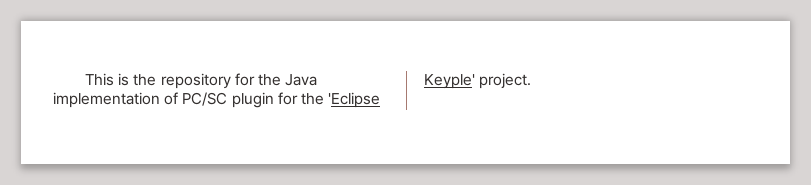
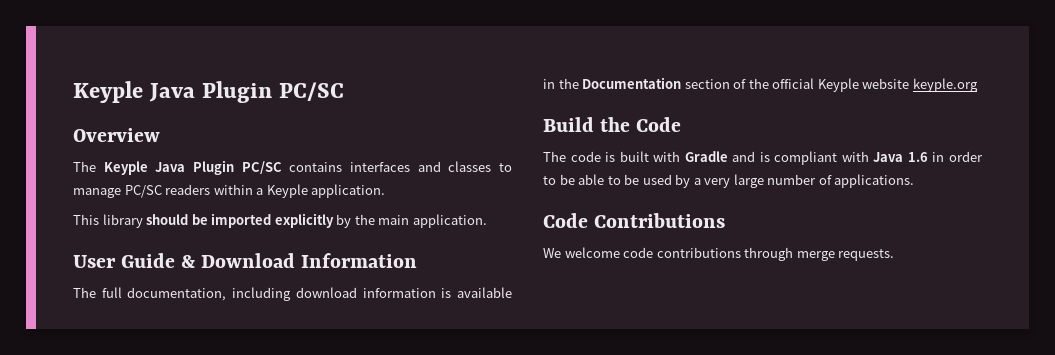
[85,73,318,89] [53,92,381,108] [424,73,532,89] This is the repository for the Java implementation of PC/SC plugin for the 'Eclipse Keyple' project. -> [73,81,345,103] [73,128,160,142] [73,160,512,175] [73,184,386,198] [73,213,487,228] [73,253,418,268] [73,287,512,301] [543,77,978,92] [543,117,682,132] [543,151,983,165] [543,174,915,188] [543,213,726,228] [543,247,895,261] Keyple Java Plugin PC/SC // Overview // The Keyple Java Plugin PC/SC contains interfaces and classes to manage PC/SC readers within a Keyple application. // This library should be imported explicitly by the main application. // User Guide & Download Information // The full documentation, including download information is available in the Documentation section of the official Keyple website keyple.org // Build the Code // The code is built with Gradle and is compliant with Java 1.6 in order to be able to be used by a very large number of applications. // Code Contributions // We welcome code contributions through merge requests.

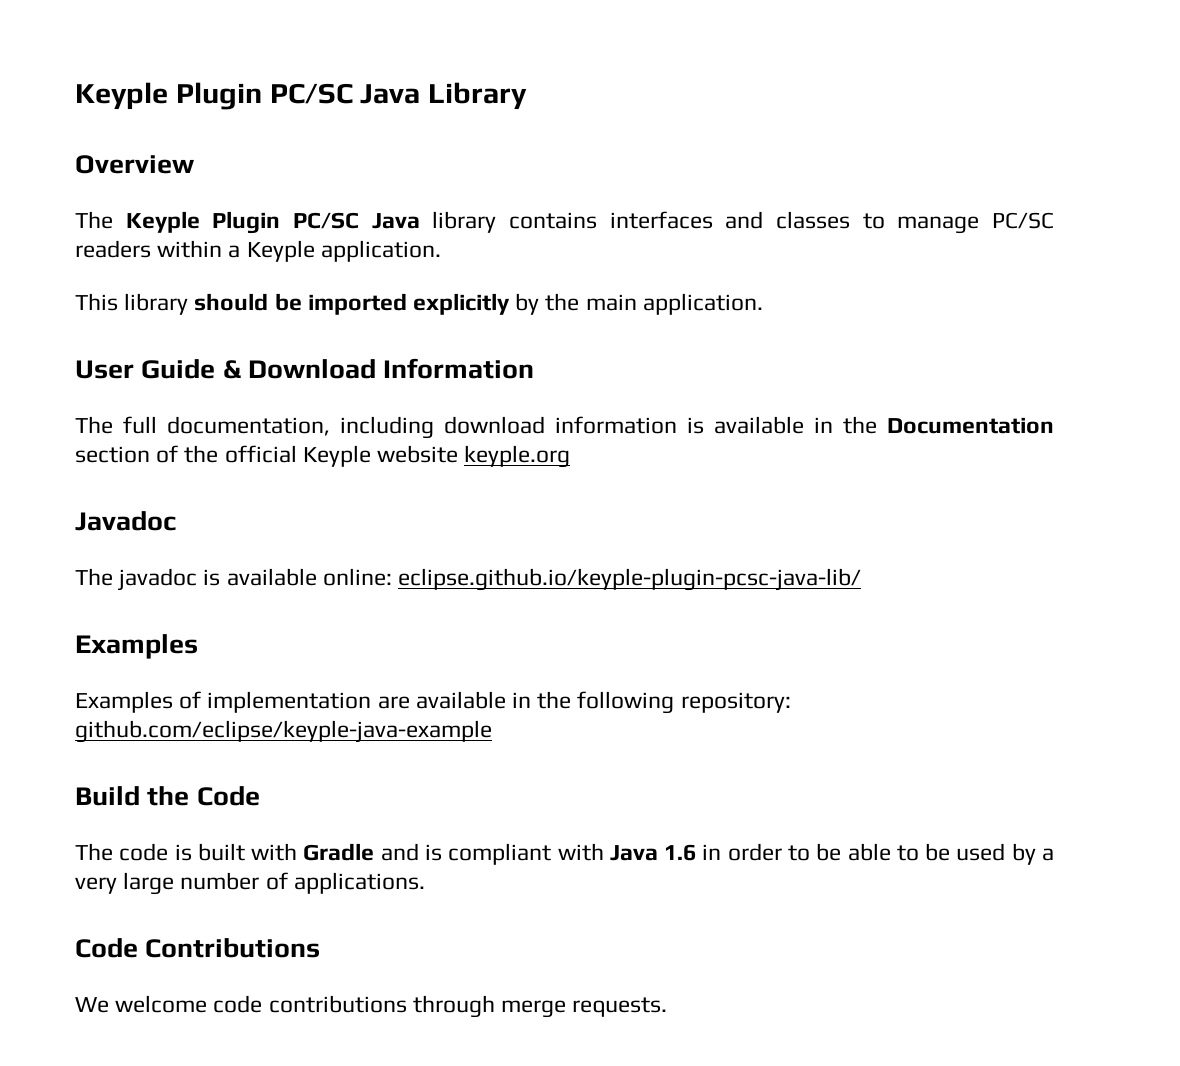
[73,81,345,103] Keyple Java Plugin PC/SC -> [75,82,528,110] Keyple Plugin PC/SC Java Library
[155,160,282,175] Java Plugin PC/SC -> [212,211,497,234] Plugin PC/SC Java library
(978, 85) none -> [75,511,176,531] [75,568,862,591] [75,634,198,659] [75,691,791,714] [75,720,492,743] // Javadoc // The javadoc is available online: eclipse.github.io/keyple-plugin-pcsc-java-lib/ // Examples // Examples of implementation are available in the following repository: github.com/eclipse/keyple-java-example

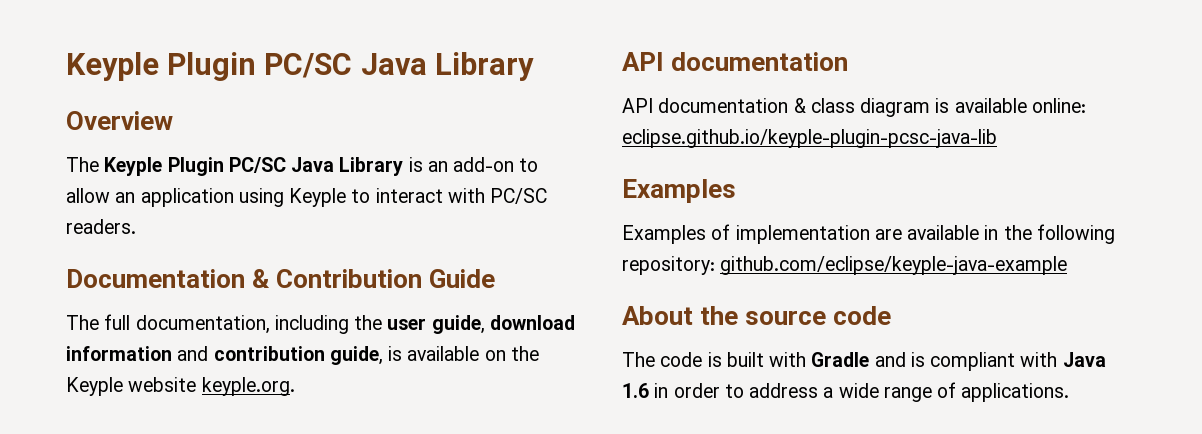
[432,211,1054,234] [75,240,441,262] [75,293,763,315] [75,358,535,379] [75,416,1054,439] [75,445,571,468] [75,511,176,531] [75,568,198,591] library contains interfaces and classes to manage PC/SC readers within a Keyple application. // This library should be imported explicitly by the main application. // User Guide & Download Information // The full documentation, including download information is available in the Documentation section of the official Keyple website keyple.org // Javadoc // The javadoc -> [339,157,539,176] [66,188,548,207] [66,219,136,234] [66,269,496,288] [66,314,575,334] [66,346,539,365] [66,377,295,396] [622,52,849,71] [622,98,931,117] Library is an add-on to allow an application using Keyple to interact with PC/SC readers. // Documentation & Contribution Guide // The full documentation, including the user guide, download information and contribution guide, is available on the Keyple website keyple.org. // API documentation // API documentation & class diagram
[398,568,862,591] eclipse.github.io/keyple-plugin-pcsc-java-lib/ -> [622,129,997,148] eclipse.github.io/keyple-plugin-pcsc-java-lib
[75,786,260,806] Build the Code -> [622,306,892,325] About the source code
[816,843,1055,865] [75,872,425,895] [75,938,321,958] [75,995,668,1018] be able to be used by a very large number of applications. // Code Contributions // We welcome code contributions through merge requests. -> [749,382,1070,402] address a wide range of applications.

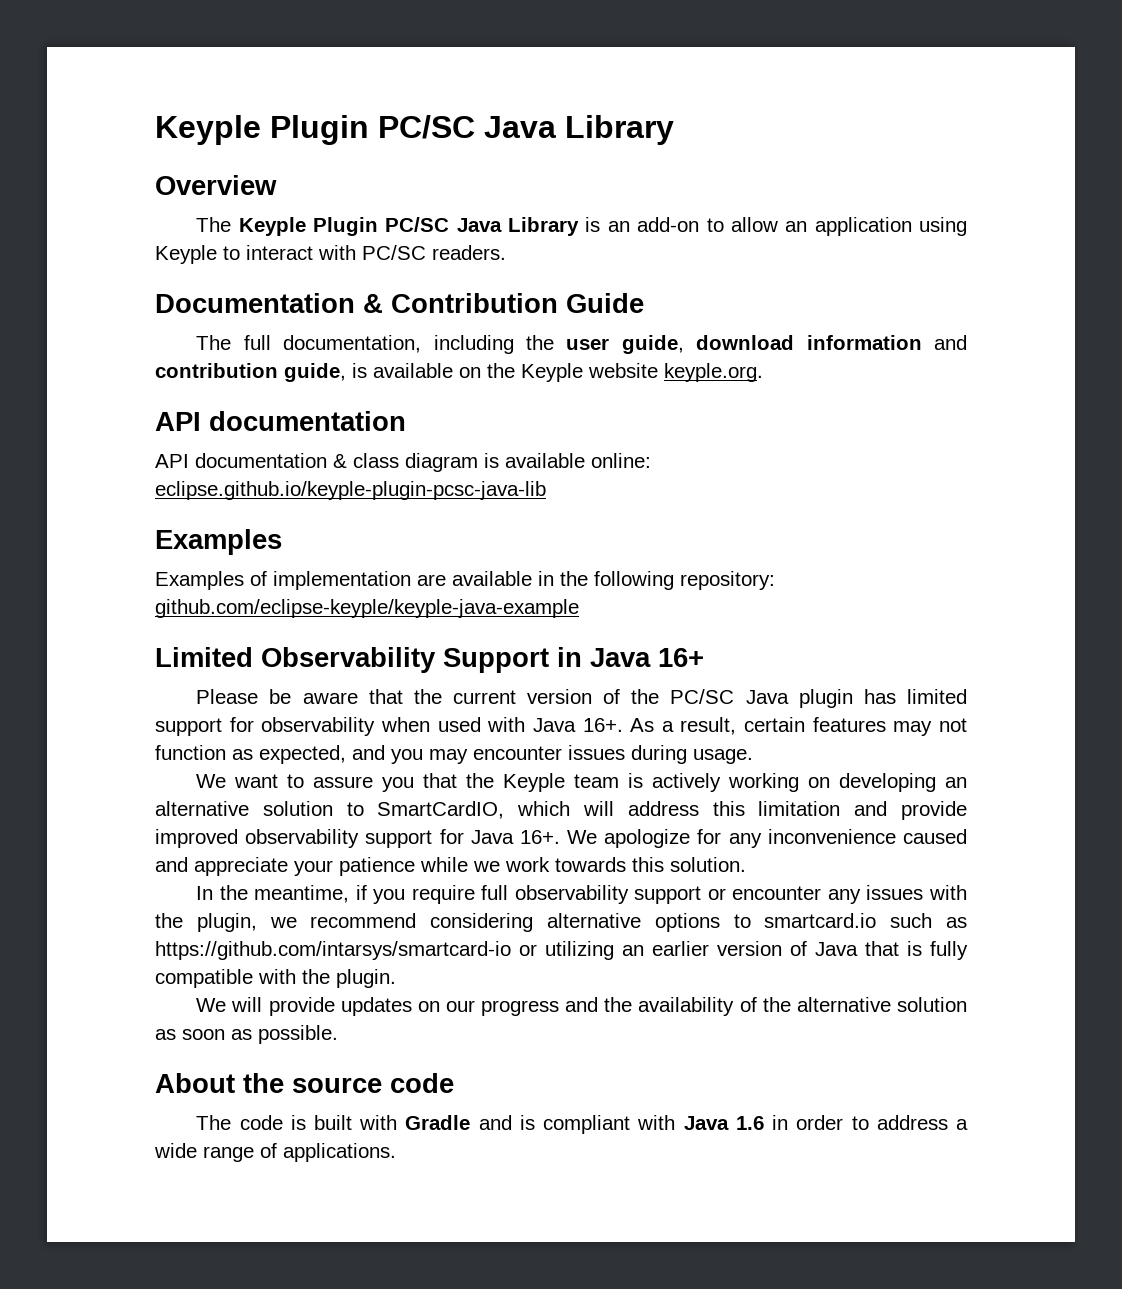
[720,256,1068,275] github.com/eclipse/keyple-java-example -> [155,599,579,618] [155,647,704,673] [196,689,968,708] [155,717,967,736] [155,745,753,764] [196,773,967,792] [155,801,967,820] [155,829,967,848] [155,857,746,876] [196,885,967,904] [155,913,967,932] [155,941,968,960] [155,969,396,988] [196,997,968,1016] [155,1025,338,1044] github.com/eclipse-keyple/keyple-java-example // Limited Observability Support in Java 16+ // Please be aware that the current version of the PC/SC Java plugin has limited support for observability when used with Java 16+. As a result, certain features may not function as expected, and you may encounter issues during usage. // We want to assure you that the Keyple team is actively working on developing an alternative solution to SmartCardIO, which will address this limitation and provide improved observability support for Java 16+. We apologize for any inconvenience caused and appreciate your patience while we work towards this solution. // In the meantime, if you require full observability support or encounter any issues with the plugin, we recommend considering alternative options to smartcard.io such as https://github.com/intarsys/smartcard-io or utilizing an earlier version of Java that is fully compatible with the plugin. // We will provide updates on our progress and the availability of the alternative solution as soon as possible.

